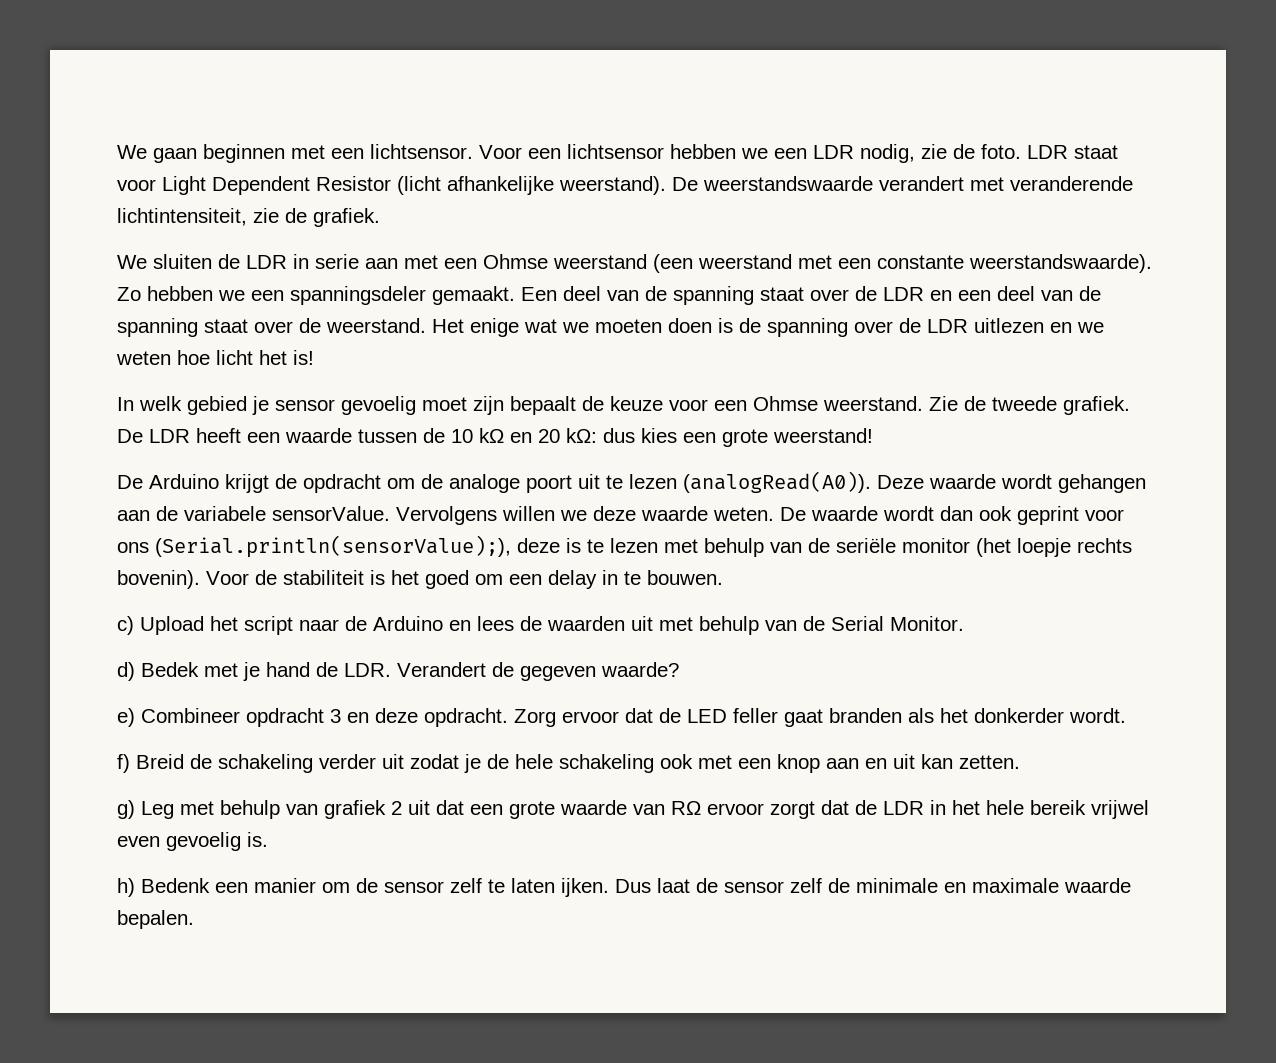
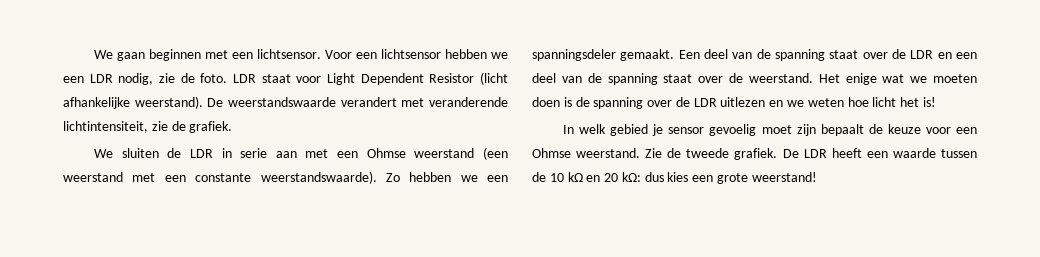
[117,471,1146,493] [117,506,1124,525] [117,535,1132,558] [117,570,723,589] [117,616,964,635] [117,662,679,681] [117,708,1126,727] [117,754,1020,773] [117,800,1149,819] [117,832,268,851] [117,878,1131,897] [117,910,194,929] // De Arduino krijgt de opdracht om de analoge poort uit te lezen (analogRead(A0)). Deze waarde wordt gehangen aan de variabele sensorValue. Vervolgens willen we deze waarde weten. De waarde wordt dan ook geprint voor ons (Serial.println(sensorValue);), deze is te lezen met behulp van de seriële monitor (het loepje rechts bovenin). Voor de stabiliteit is het goed om een delay in te bouwen. // c) Upload het script naar de Arduino en lees de waarden uit met behulp van de Serial Monitor. // d) Bedek met je hand de LDR. Verandert de gegeven waarde? // e) Combineer opdracht 3 en deze opdracht. Zorg ervoor dat de LED feller gaat branden als het donkerder wordt. // f) Breid de schakeling verder uit zodat je de hele schakeling ook met een knop aan en uit kan zetten. // g) Leg met behulp van grafiek 2 uit dat een grote waarde van RΩ ervoor zorgt dat de LDR in het hele bereik vrijwel even gevoelig is. // h) Bedenk een manier om de sensor zelf te laten ijken. Dus laat de sensor zelf de minimale en maximale waarde bepalen. -> (817, 177) none

